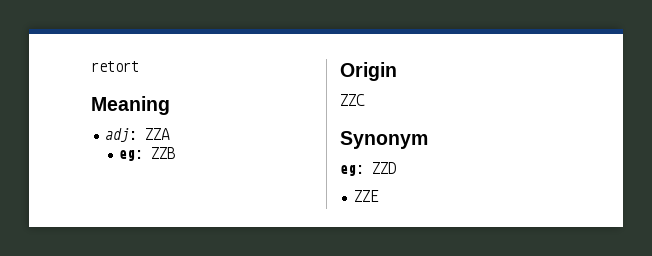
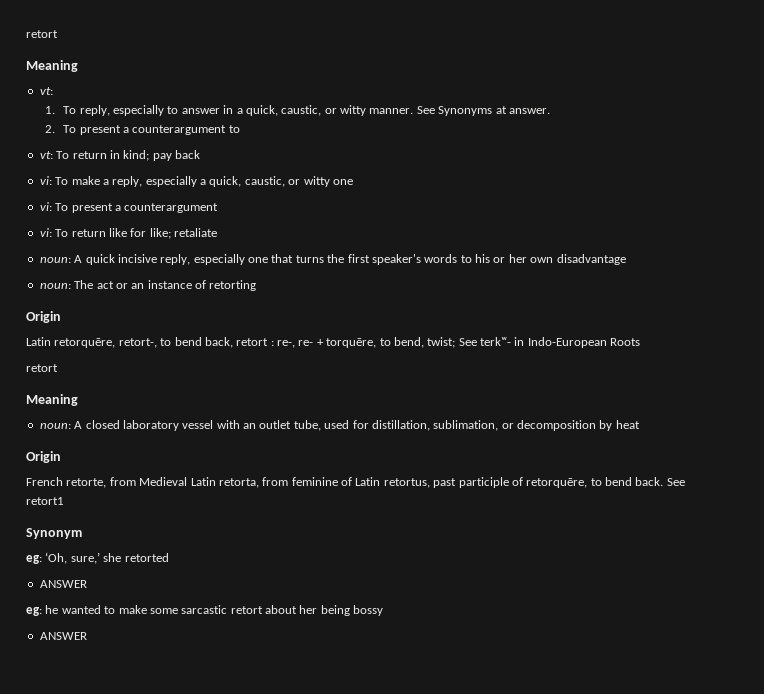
[91,61,139,72] [91,96,170,115] [104,128,170,142] [119,147,176,161] [340,62,397,81] [340,94,365,106] [340,131,428,149] [340,162,396,176] [353,190,379,202] retort // Meaning // adj: ZZA // eg: ZZB // Origin // ZZC // Synonym // eg: ZZD // ZZE -> [26,30,58,38] [26,60,78,72] [39,87,53,95] [44,105,550,116] [44,125,240,135] [39,150,200,161] [39,176,353,187] [39,202,219,213] [39,228,217,239] [39,254,626,265] [39,280,257,291] [26,311,61,323] [26,337,641,348] [26,364,58,372] [26,394,78,406] [39,420,640,431] [26,451,61,463] [26,477,685,488] [26,497,64,505] [26,528,82,539] [26,552,169,564] [39,580,87,588] [26,605,384,616] [39,632,87,640] retort // Meaning // vt: // 1. To reply, especially to answer in a quick, caustic, or witty manner. See Synonyms at answer. // 2. To present a counterargument to // vt: To return in kind; pay back // vi: To make a reply, especially a quick, caustic, or witty one // vi: To present a counterargument // vi: To return like for like; retaliate // noun: A quick incisive reply, especially one that turns the first speaker's words to his or her own disadvantage // noun: The act or an instance of retorting // Origin // Latin retorquēre, retort-, to bend back, retort : re-, re- + torquēre, to bend, twist; See terkʷ- in Indo-European Roots // retort // Meaning // noun: A closed laboratory vessel with an outlet tube, used for distillation, sublimation, or decomposition by heat // Origin // French retorte, from Medieval Latin retorta, from feminine of Latin retortus, past participle of retorquēre, to bend back. See retort1 // Synonym // eg: ‘Oh, sure,’ she retorted // ANSWER // eg: he wanted to make some sarcastic retort about her being bossy // ANSWER

